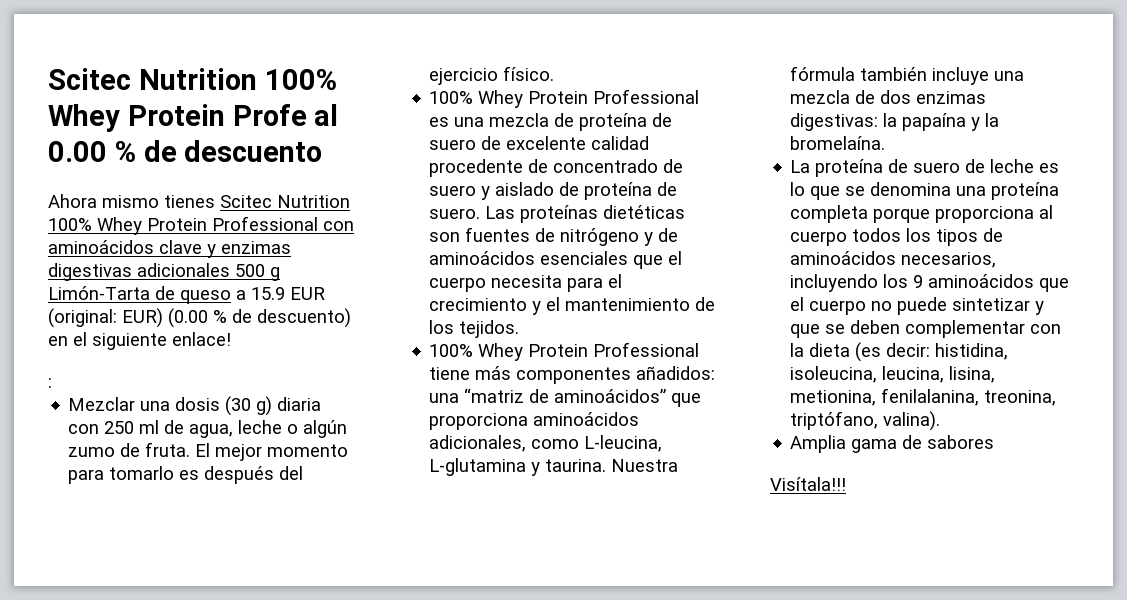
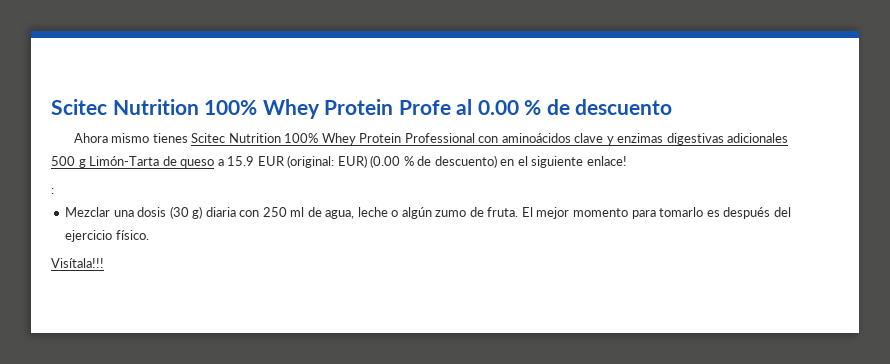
[429,89,700,108] [429,113,673,131] [429,136,650,150] [429,159,684,177] [429,182,678,200] [429,205,686,223] [429,227,679,246] [429,251,683,269] [429,274,623,292] [429,297,716,315] [429,320,520,338] [429,342,700,361] [429,366,716,384] [429,388,702,407] [429,412,640,430] [429,435,663,452] [429,458,679,476] [790,66,1025,85] [790,90,987,104] [790,113,1000,131] [790,136,886,150] [790,159,1060,177] [790,182,1060,200] [790,205,1054,223] [790,228,1004,246] [790,251,997,268] [790,274,1070,292] [790,297,1045,315] [790,320,1062,338] [790,342,1009,362] [790,366,996,383] [790,388,1057,406] [790,411,941,431] [790,435,995,453] // 100% Whey Protein Professional es una mezcla de proteína de suero de excelente calidad procedente de concentrado de suero y aislado de proteína de suero. Las proteínas dietéticas son fuentes de nitrógeno y de aminoácidos esenciales que el cuerpo necesita para el crecimiento y el mantenimiento de los tejidos. // 100% Whey Protein Professional tiene más componentes añadidos: una “matriz de aminoácidos” que proporciona aminoácidos adicionales, como L-leucina, L-glutamina y taurina. Nuestra fórmula también incluye una mezcla de dos enzimas digestivas: la papaína y la bromelaína. // La proteína de suero de leche es lo que se denomina una proteína completa porque proporciona al cuerpo todos los tipos de aminoácidos necesarios, incluyendo los 9 aminoácidos que el cuerpo no puede sintetizar y que se deben complementar con la dieta (es decir: histidina, isoleucina, leucina, lisina, metionina, fenilalanina, treonina, triptófano, valina). // Amplia gama de sabores -> (149, 235) none

